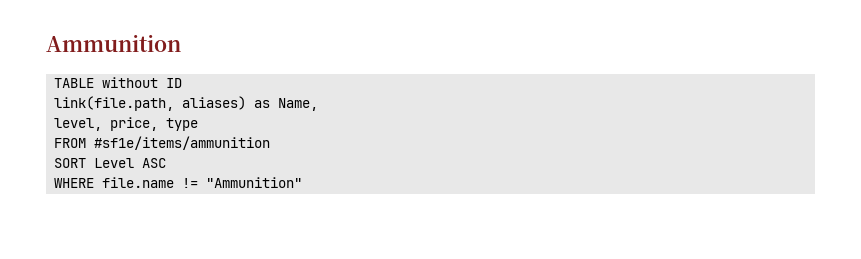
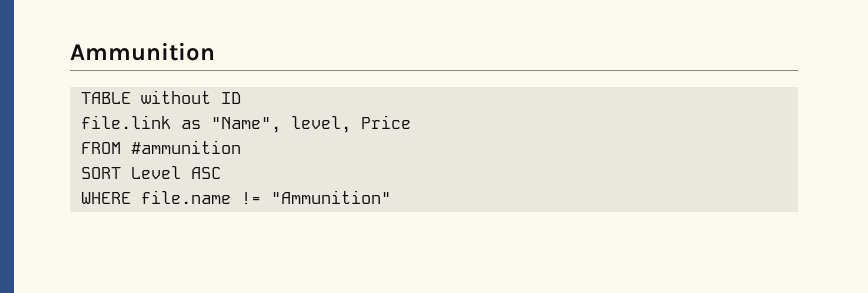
[54,96,319,111] [54,117,199,131] link(file.path, aliases) as Name, // level, price, type -> [81,115,412,133] file.link as "Name", level, Price
[94,136,271,150] #sf1e/items/ammunition -> [131,140,242,154] #ammunition

